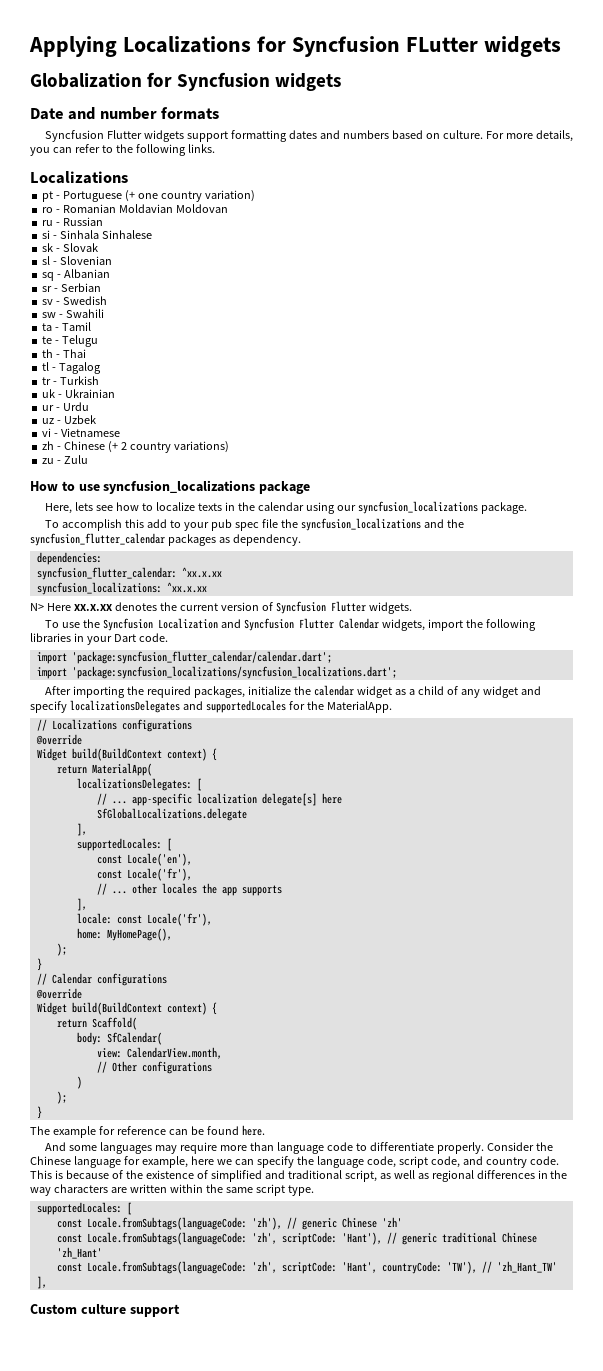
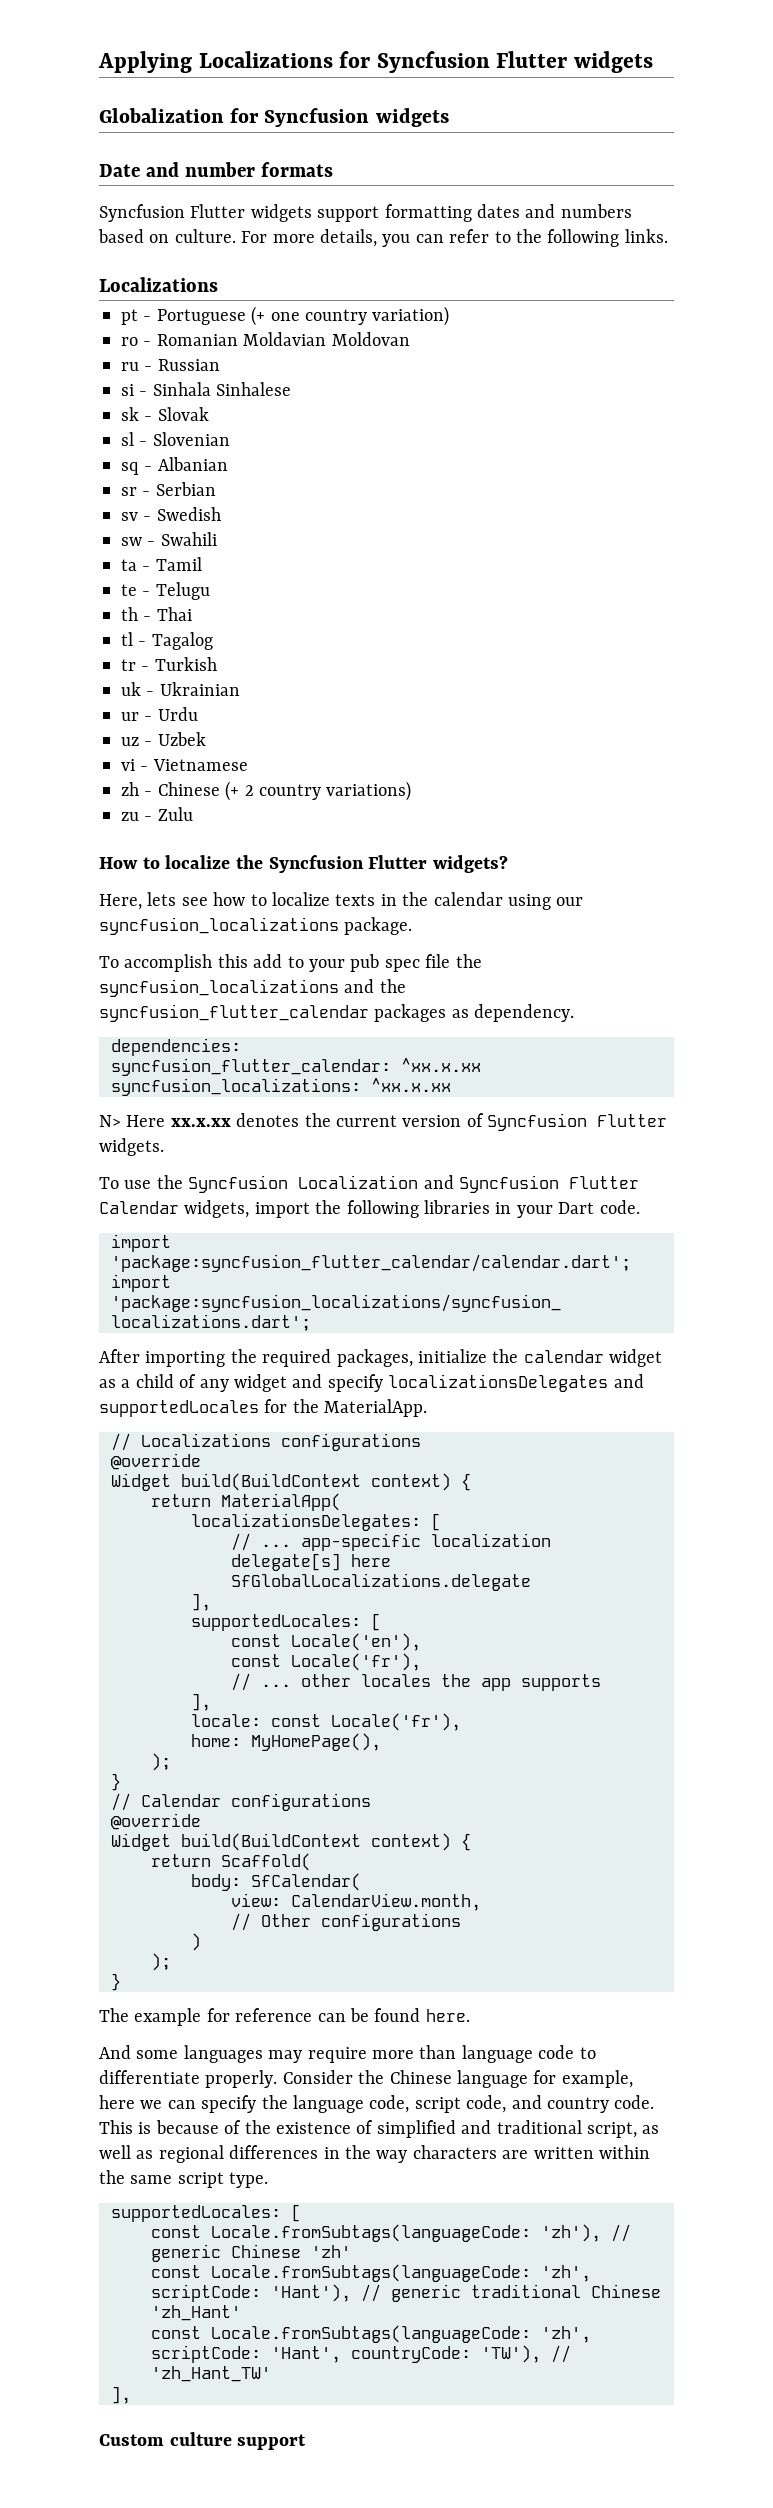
[405,37,478,52] FLutter -> [496,51,568,68] Flutter
[78,480,311,494] use syncfusion_localizations package -> [165,855,509,873] localize the Syncfusion Flutter widgets?

